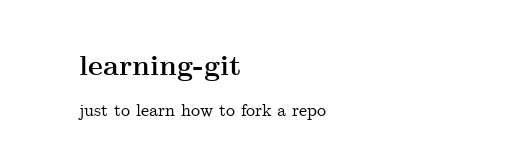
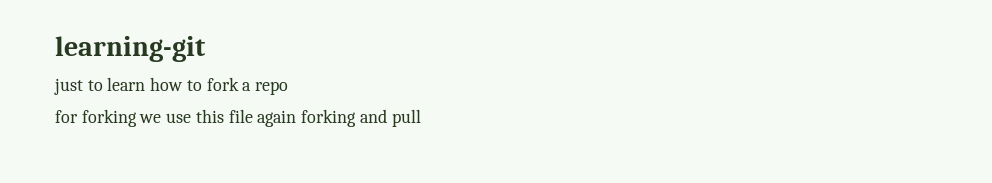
(326, 114) none -> [55,109,421,127] // for forking we use this file again forking and pull

